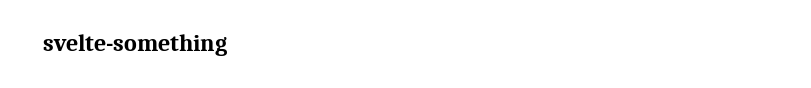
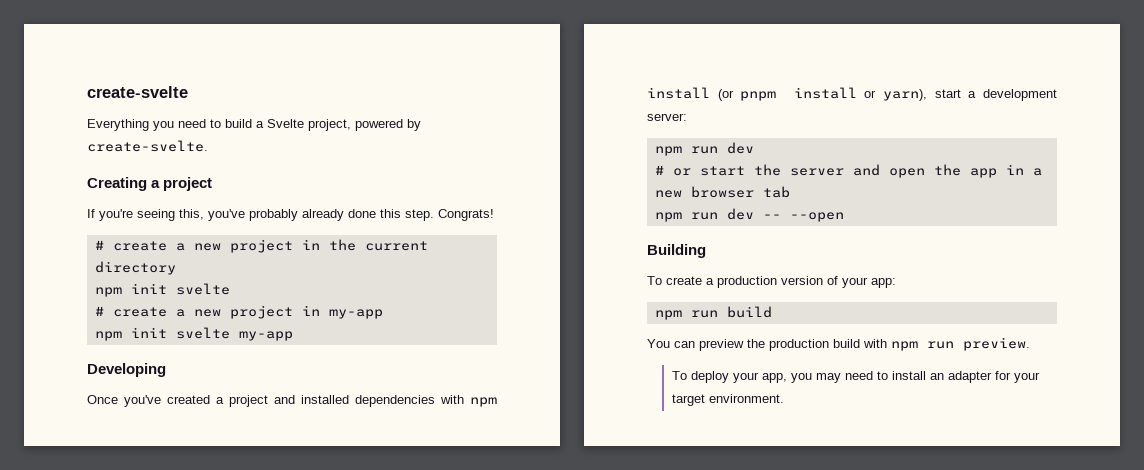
[43,34,227,56] svelte-something -> [87,86,188,98] [87,119,421,131] [87,140,208,152] [87,177,213,191] [87,209,494,221] [94,239,428,253] [94,261,176,275] [94,283,230,297] [94,305,383,319] [94,327,293,341] [87,363,166,377] [87,395,497,407] [647,87,1057,101] [647,113,687,121] [654,142,754,156] [654,164,1042,178] [654,186,790,198] [654,208,844,222] [647,244,706,258] [647,276,896,288] [654,306,772,320] [647,337,1030,351] [671,371,1040,383] [671,394,784,406] create-svelte // Everything you need to build a Svelte project, powered by create-svelte. // Creating a project // If you're seeing this, you've probably already done this step. Congrats! // # create a new project in the current directory // npm init svelte // # create a new project in my-app // npm init svelte my-app // Developing // Once you've created a project and installed dependencies with npm install (or pnpm install or yarn), start a development server: // npm run dev // # or start the server and open the app in a new browser tab // npm run dev -- --open // Building // To create a production version of your app: // npm run build // You can preview the production build with npm run preview. // To deploy your app, you may need to install an adapter for your target environment.

